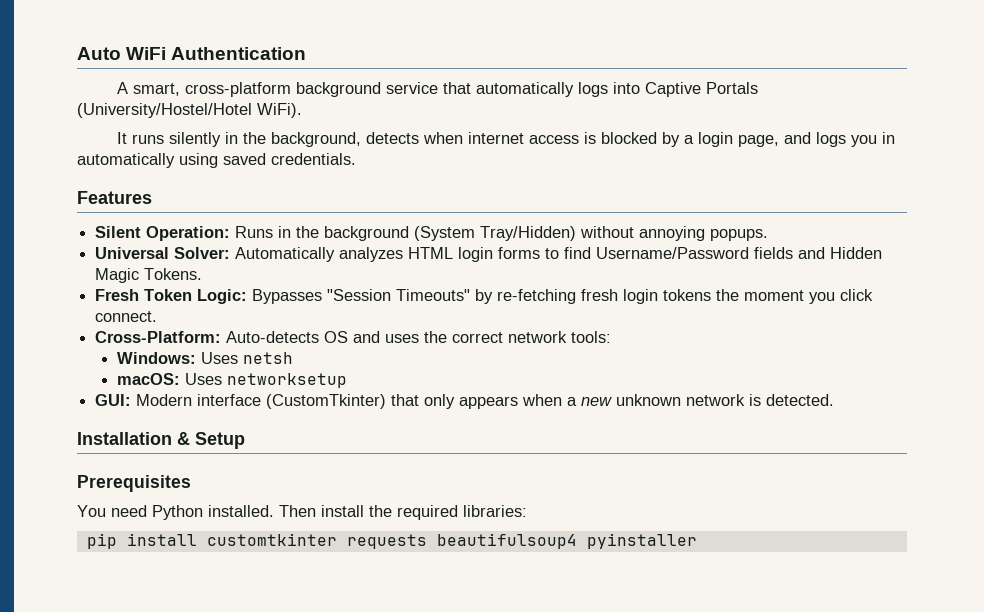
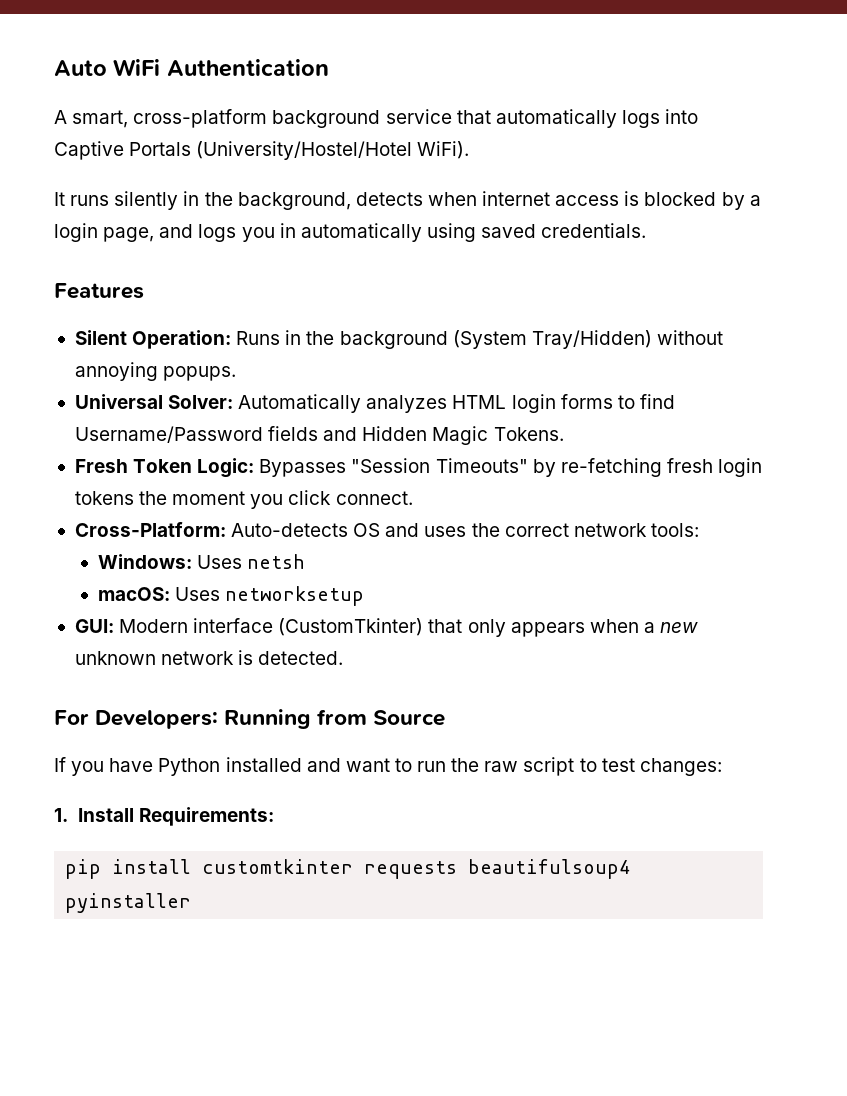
[77,432,245,449] [77,475,191,492] [77,505,527,520] Installation & Setup // Prerequisites // You need Python installed. Then install the required libraries: -> [54,709,446,729] [54,757,722,776] [54,807,274,826] For Developers: Running from Source // If you have Python installed and want to run the raw script to test changes: // 1. Install Requirements:

